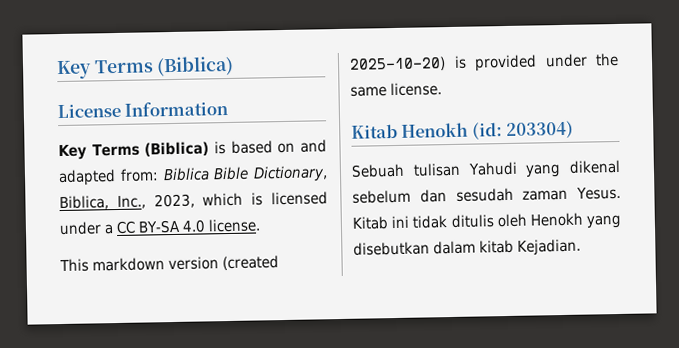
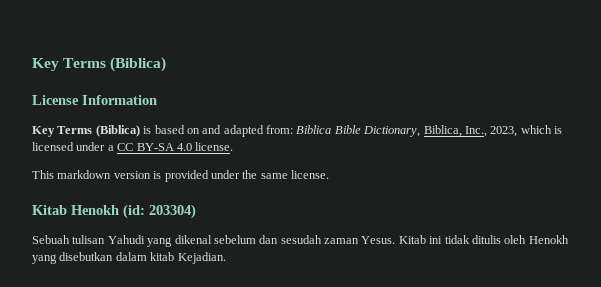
[222,255,280,271] [349,56,446,72] (created 2025-10-20) -> (151, 175) none

